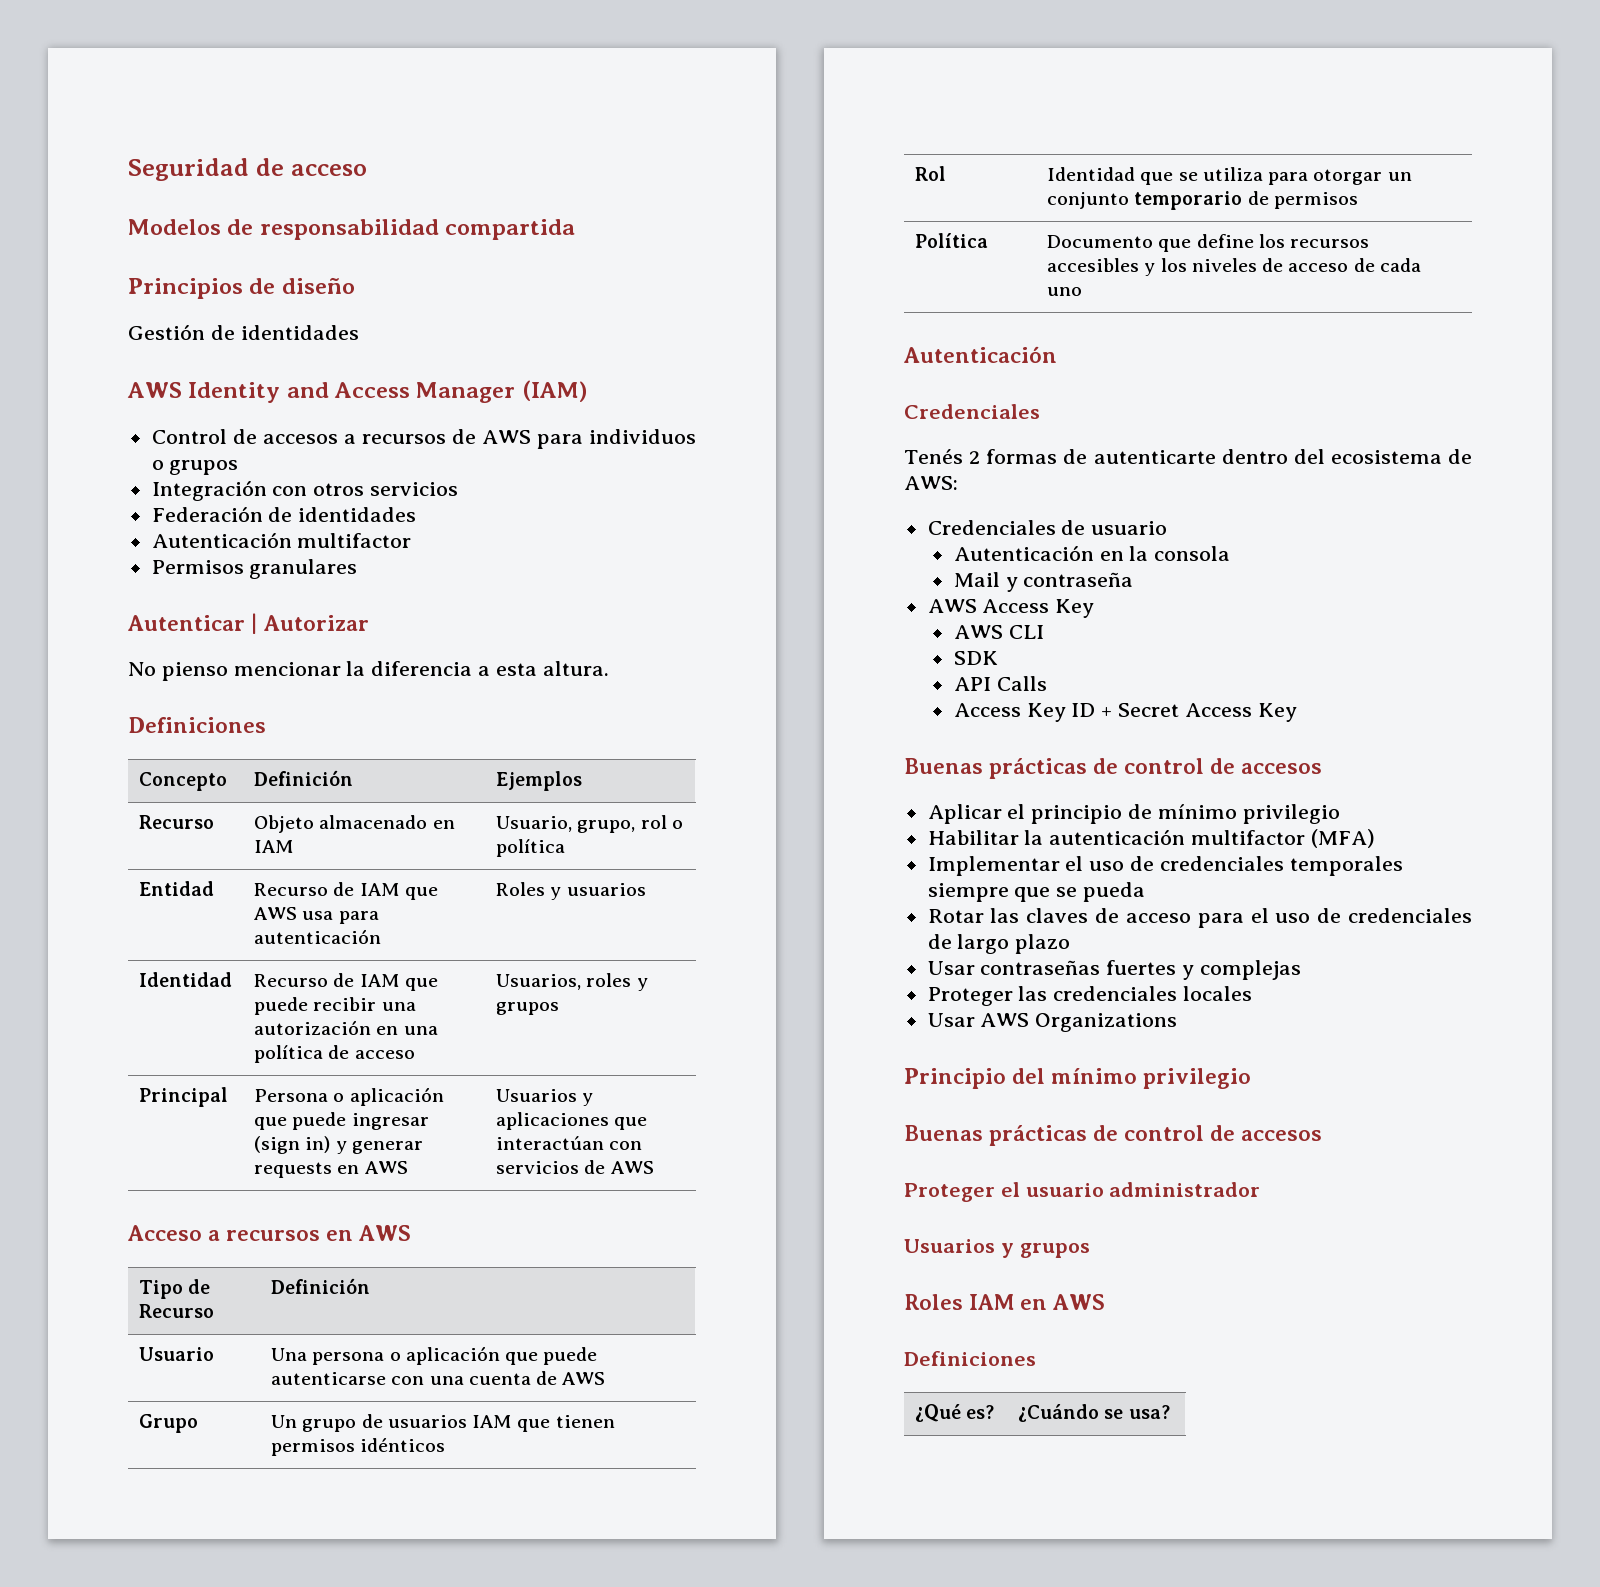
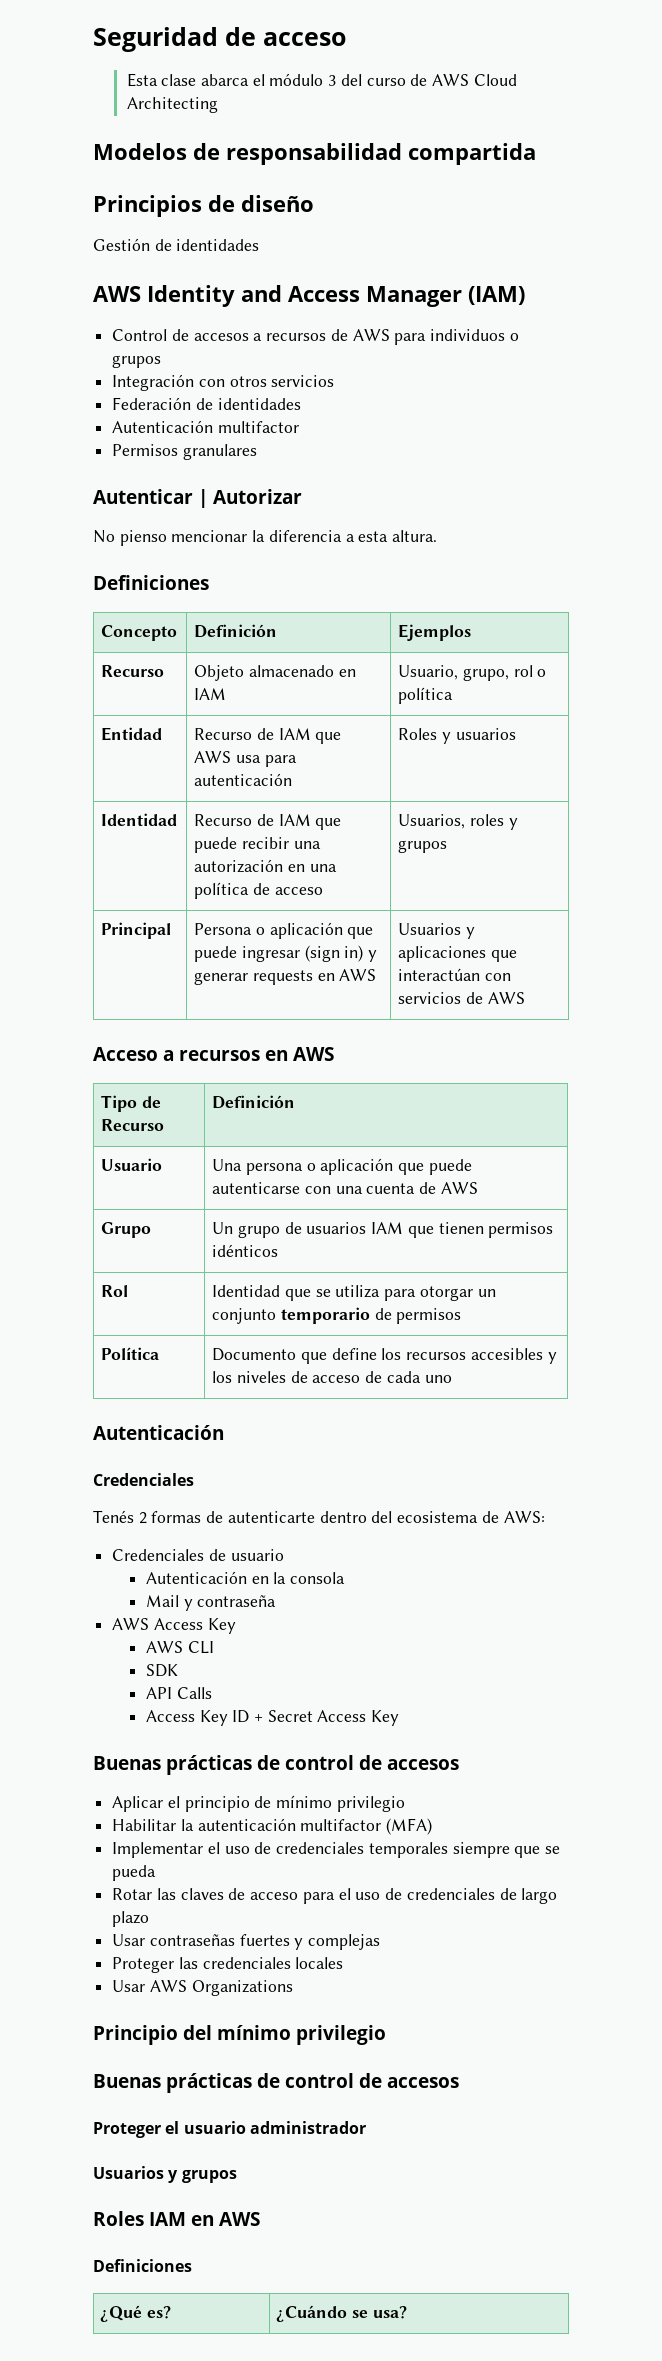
(367, 170) none -> [126,73,517,87] [126,97,218,113] // Esta clase abarca el módulo 3 del curso de AWS Cloud Architecting

